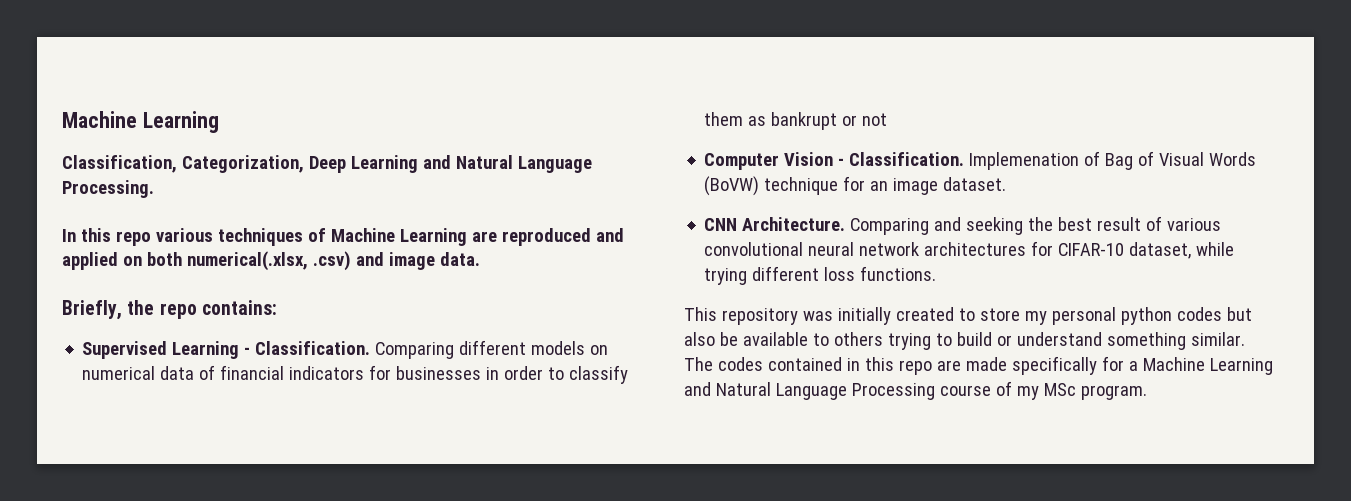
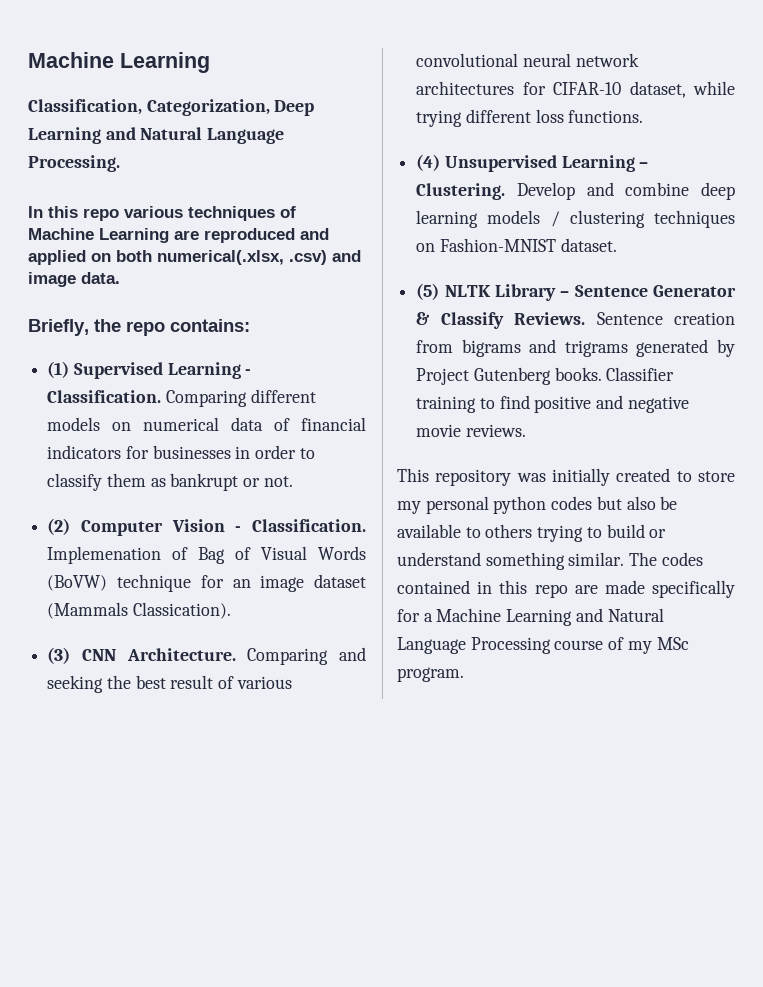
(277, 307) none -> [47,361,70,378] (1)
[862,113,888,126] not // -> [263,476,293,487] [47,518,71,535] not. // (2)
[943,177,1007,191] dataset. // -> [314,574,366,588] [47,602,231,619] [47,647,71,664] dataset (Mammals Classication). // (3)
(937, 273) none -> [416,154,649,172] [416,182,735,200] [416,210,735,228] [416,238,617,252] [416,283,736,301] [416,312,735,329] [416,339,735,357] [416,367,675,385] [416,395,689,413] [416,424,526,437] // (4) Unsupervised Learning – Clustering. Develop and combine deep learning models / clustering techniques on Fashion-MNIST dataset. // (5) NLTK Library – Sentence Generator & Classify Reviews. Sentence creation from bigrams and trigrams generated by Project Gutenberg books. Classifier training to find positive and negative movie reviews.

